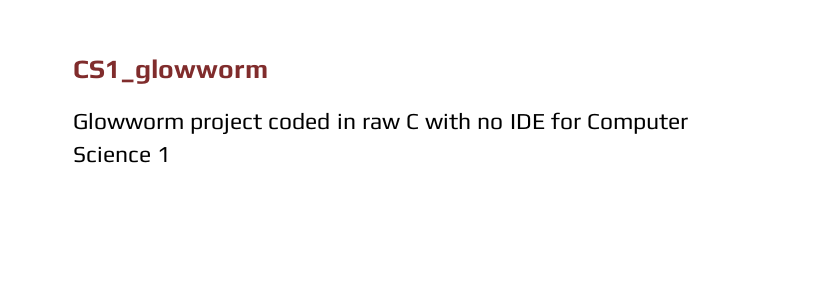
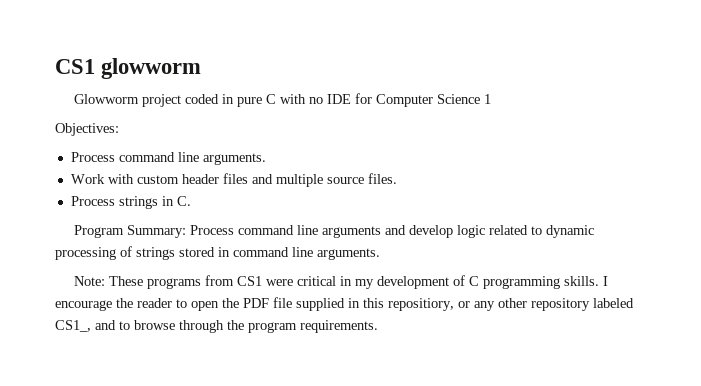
[73,59,268,84] CS1_glowworm -> [55,58,202,79] CS1 glowworm
[361,117,400,130] raw -> [236,97,262,107] pure
(171, 154) none -> [55,123,119,136] [70,152,266,165] [70,173,397,187] [70,196,191,209] [73,225,594,238] [55,246,380,260] [73,275,608,289] [55,297,634,311] [55,320,378,333] // Objectives: // Process command line arguments. // Work with custom header files and multiple source files. // Process strings in C. // Program Summary: Process command line arguments and develop logic related to dynamic processing of strings stored in command line arguments. // Note: These programs from CS1 were critical in my development of C programming skills. I encourage the reader to open the PDF file supplied in this repositiory, or any other repository labeled CS1_, and to browse through the program requirements.

